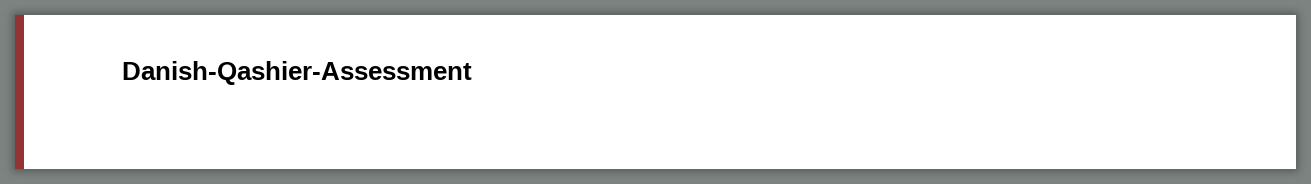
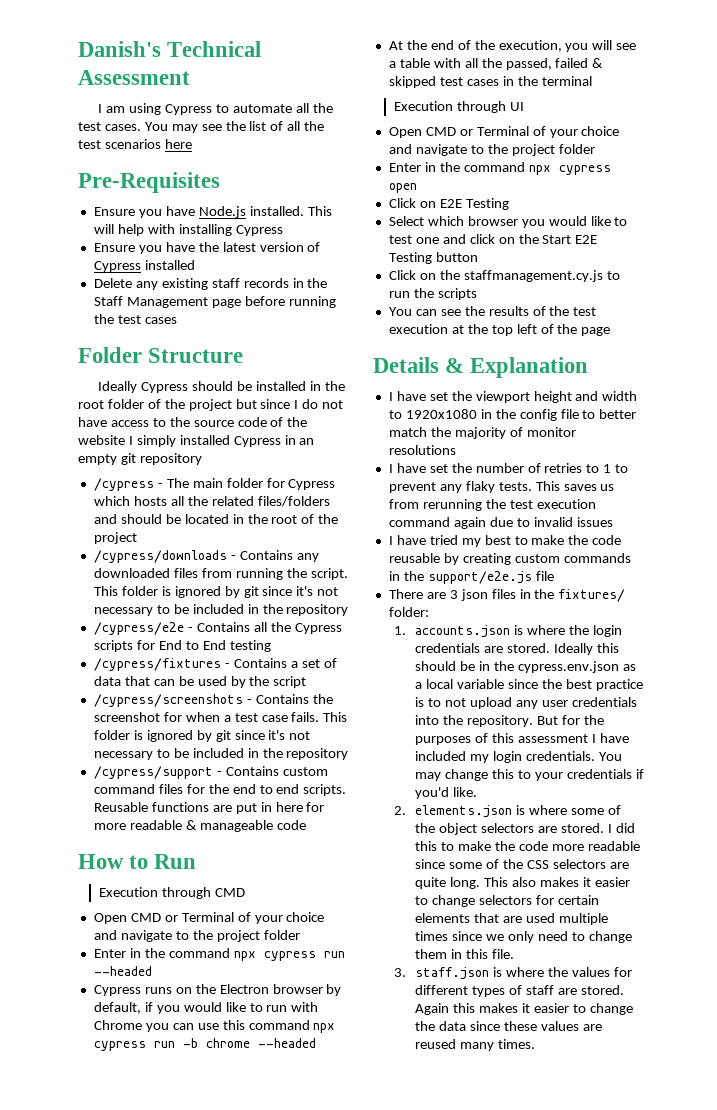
[122,61,472,85] Danish-Qashier-Assessment -> [78,41,262,57] [78,70,190,85] [98,103,333,115] [78,121,325,133] [78,139,192,149] [78,172,220,193] [93,206,332,218] [93,224,283,236] [93,242,321,254] [93,260,195,272] [93,278,328,290] [93,296,336,308] [93,314,177,324] [78,347,244,363] [98,381,345,393] [78,399,344,411] [78,417,308,427] [78,435,315,447] [78,453,202,465] [93,478,336,491] [93,496,330,507] [93,514,339,524] [93,532,137,544] [93,550,319,563] [93,568,348,580] [93,586,339,598] [93,604,349,616] [93,622,342,635] [93,640,271,652] [93,658,337,671] [93,676,307,688] [93,694,333,707] [93,712,348,722] [93,730,311,742] [93,748,349,760] [93,766,328,779] [93,784,347,796] [93,802,325,814] [93,820,306,832] [78,854,197,869] [99,887,245,899] [93,912,325,924] [93,930,300,942] [93,948,345,961] [93,966,152,976] [93,984,342,996] [93,1002,319,1014] [93,1020,336,1033] [93,1038,316,1051] [388,40,637,52] [388,58,604,70] [388,76,592,88] [394,101,524,113] [388,126,620,138] [388,144,595,156] [388,162,611,175] [388,183,417,193] [388,198,509,210] [388,216,628,228] [388,234,598,244] [388,252,478,264] [388,270,620,282] [388,288,477,300] [388,306,597,316] [388,324,611,336] [373,357,589,378] [388,391,638,403] [388,409,637,421] [388,427,576,439] [388,445,456,455] [388,463,629,473] [388,481,615,493] [388,499,596,511] [388,517,613,529] [388,535,622,547] [388,553,631,565] [388,571,554,584] [388,589,626,602] [388,607,429,617] [394,625,622,638] [415,643,619,655] [415,661,636,673] [415,679,643,691] [415,697,637,709] [415,715,604,727] [415,733,629,745] [415,751,622,763] [415,769,644,781] [415,787,478,799] [394,805,621,818] [415,823,635,835] [415,841,640,851] [415,859,629,869] [415,877,630,889] [415,895,599,907] [415,913,608,925] [415,931,632,943] [415,949,514,959] [394,967,632,980] [415,985,624,997] [415,1003,633,1015] [415,1021,602,1031] [415,1039,536,1051] Danish's Technical Assessment // I am using Cypress to automate all the test cases. You may see the list of all the test scenarios here // Pre-Requisites // Ensure you have Node.js installed. This will help with installing Cypress // Ensure you have the latest version of Cypress installed // Delete any existing staff records in the Staff Management page before running the test cases // Folder Structure // Ideally Cypress should be installed in the root folder of the project but since I do not have access to the source code of the website I simply installed Cypress in an empty git repository // /cypress - The main folder for Cypress which hosts all the related files/folders and should be located in the root of the project // /cypress/downloads - Contains any downloaded files from running the script. This folder is ignored by git since it's not necessary to be included in the repository // /cypress/e2e - Contains all the Cypress scripts for End to End testing // /cypress/fixtures - Contains a set of data that can be used by the script // /cypress/screenshots - Contains the screenshot for when a test case fails. This folder is ignored by git since it's not necessary to be included in the repository // /cypress/support - Contains custom command files for the end to end scripts. Reusable functions are put in here for more readable & manageable code // How to Run // Execution through CMD // Open CMD or Terminal of your choice and navigate to the project folder // Enter in the command npx cypress run --headed // Cypress runs on the Electron browser by default, if you would like to run with Chrome you can use this command npx cypress run -b chrome --headed // At the end of the execution, you will see a table with all the passed, failed & skipped test cases in the terminal // Execution through UI // Open CMD or Terminal of your choice and navigate to the project folder // Enter in the command npx cypress open // Click on E2E Testing // Select which browser you would like to test one and click on the Start E2E Testing button // Click on the staffmanagement.cy.js to run the scripts // You can see the results of the test execution at the top left of the page // Details & Explanation // I have set the viewport height and width to 1920x1080 in the config file to better match the majority of monitor resolutions // I have set the number of retries to 1 to prevent any flaky tests. This saves us from rerunning the test execution command again due to invalid issues // I have tried my best to make the code reusable by creating custom commands in the support/e2e.js file // There are 3 json files in the fixtures/ folder: // 1. accounts.json is where the login credentials are stored. Ideally this should be in the cypress.env.json as a local variable since the best practice is to not upload any user credentials into the repository. But for the purposes of this assessment I have included my login credentials. You may change this to your credentials if you'd like. // 2. elements.json is where some of the object selectors are stored. I did this to make the code more readable since some of the CSS selectors are quite long. This also makes it easier to change selectors for certain elements that are used multiple times since we only need to change them in this file. // 3. staff.json is where the values for different types of staff are stored. Again this makes it easier to change the data since these values are reused many times.

